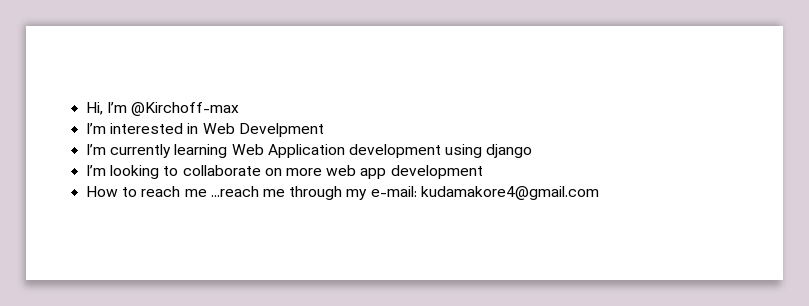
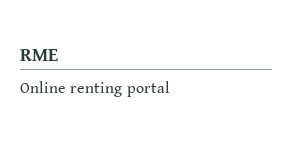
[86,102,240,116] [86,123,324,137] [86,144,533,158] [86,165,483,179] [86,186,599,200] Hi, I’m @Kirchoff-max // I’m interested in Web Develpment // I’m currently learning Web Application development using django // I’m looking to collaborate on more web app development // How to reach me ...reach me through my e-mail: kudamakore4@gmail.com -> [20,49,58,61] [20,81,170,97] RME // Online renting portal

